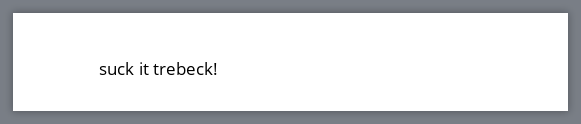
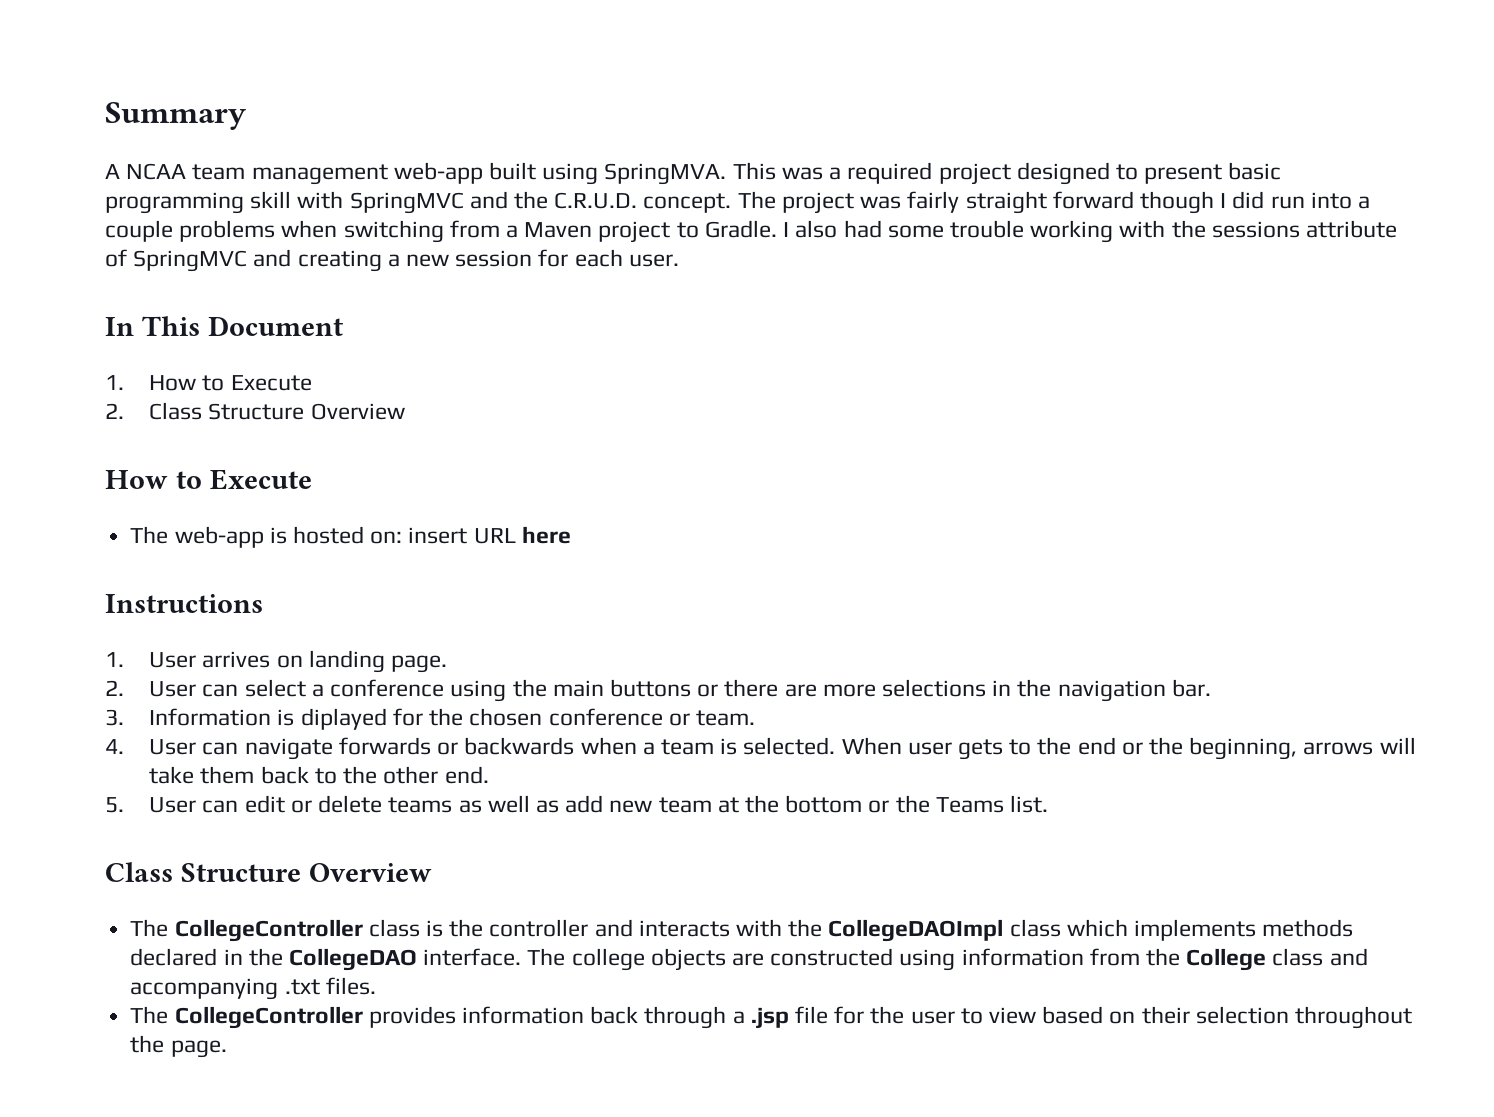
[99,62,219,75] suck it trebeck! -> [105,102,246,130] [105,162,1282,185] [105,191,1370,214] [105,220,1397,243] [105,249,679,272] [105,316,343,336] [105,375,312,391] [105,402,405,420] [105,469,312,490] [130,526,571,548] [105,594,263,613] [105,650,448,673] [105,679,1211,702] [105,708,755,730] [105,737,1416,760] [149,766,489,784] [105,795,1049,813] [105,862,432,882] [130,919,1354,942] [130,948,1368,971] [130,977,376,1000] [130,1006,1413,1029] [130,1035,227,1058] Summary // A NCAA team management web-app built using SpringMVA. This was a required project designed to present basic programming skill with SpringMVC and the C.R.U.D. concept. The project was fairly straight forward though I did run into a couple problems when switching from a Maven project to Gradle. I also had some trouble working with the sessions attribute of SpringMVC and creating a new session for each user. // In This Document // 1. How to Execute // 2. Class Structure Overview // How to Execute // The web-app is hosted on: insert URL here // Instructions // 1. User arrives on landing page. // 2. User can select a conference using the main buttons or there are more selections in the navigation bar. // 3. Information is diplayed for the chosen conference or team. // 4. User can navigate forwards or backwards when a team is selected. When user gets to the end or the beginning, arrows will take them back to the other end. // 5. User can edit or delete teams as well as add new team at the bottom or the Teams list. // Class Structure Overview // The CollegeController class is the controller and interacts with the CollegeDAOImpl class which implements methods declared in the CollegeDAO interface. The college objects are constructed using information from the College class and accompanying .txt files. // The CollegeController provides information back through a .jsp file for the user to view based on their selection throughout the page.

